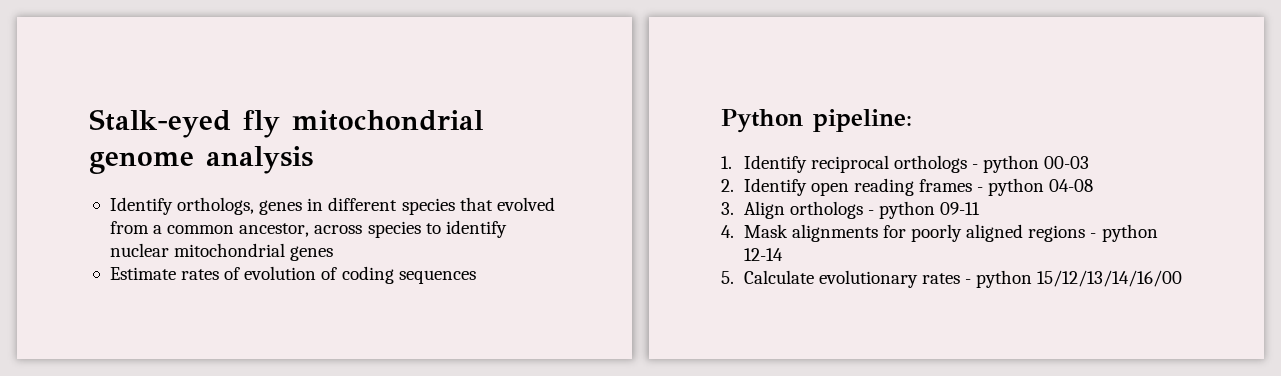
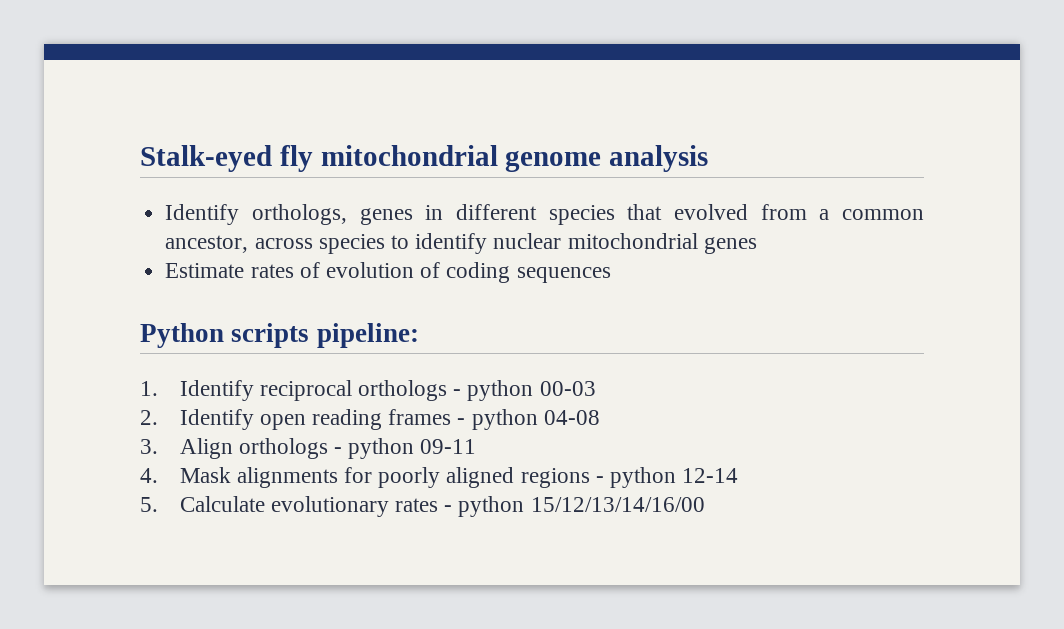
(803, 121) none -> [231,323,310,348] scripts

